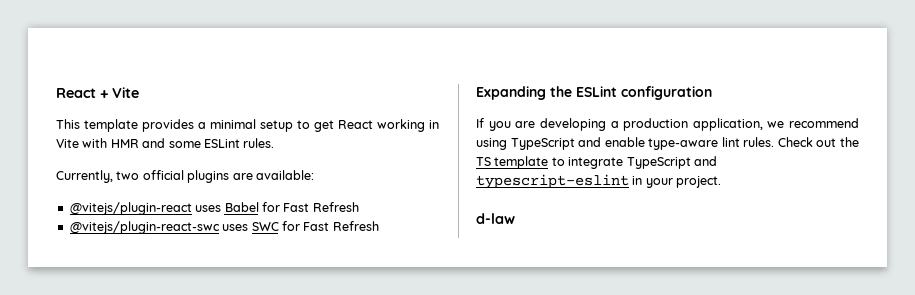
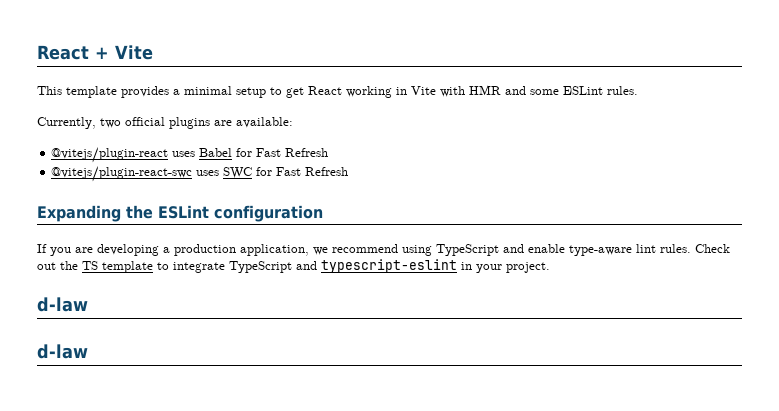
(515, 218) none -> [37,344,88,359] // d-law

